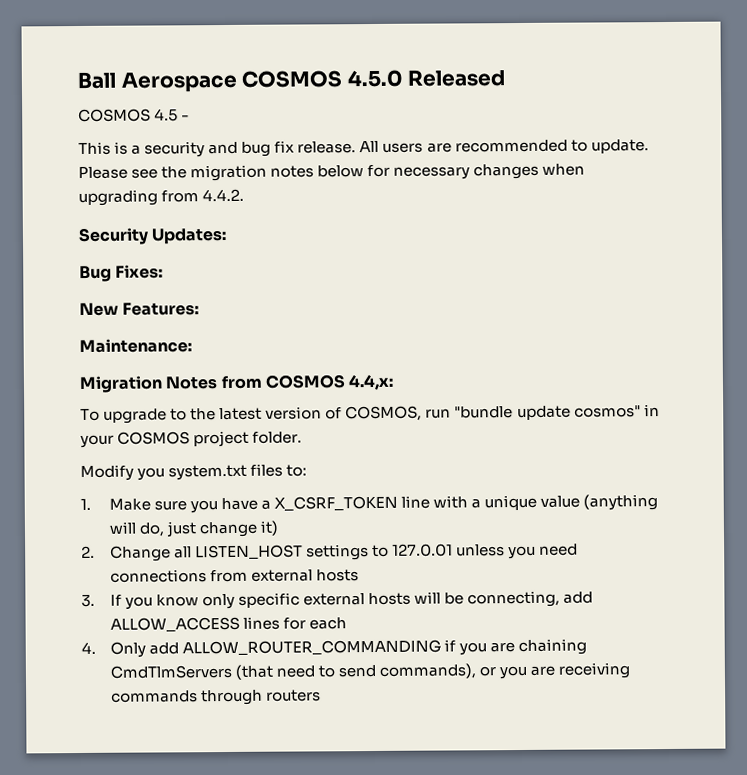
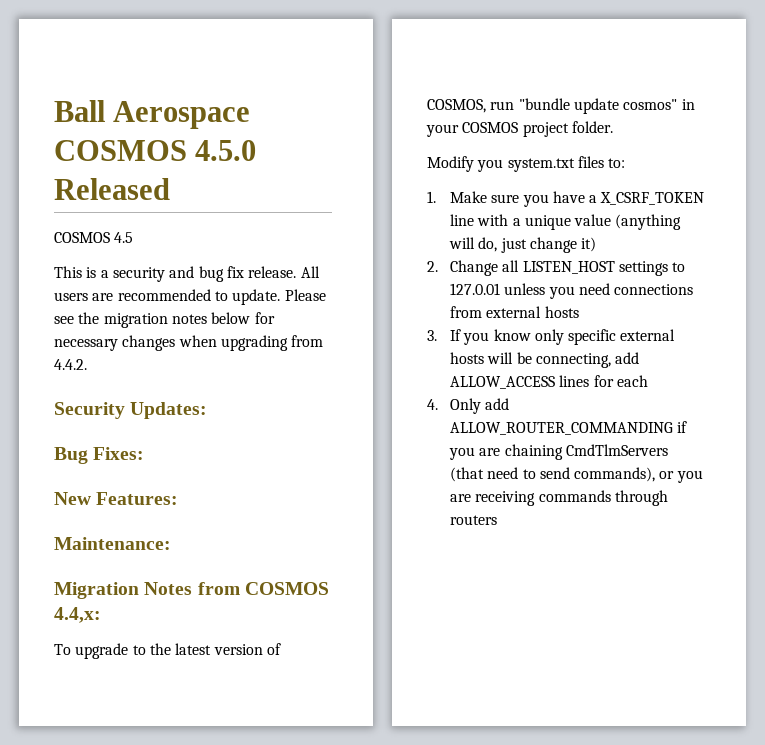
[181,115,191,121] - -> (134, 237) none

